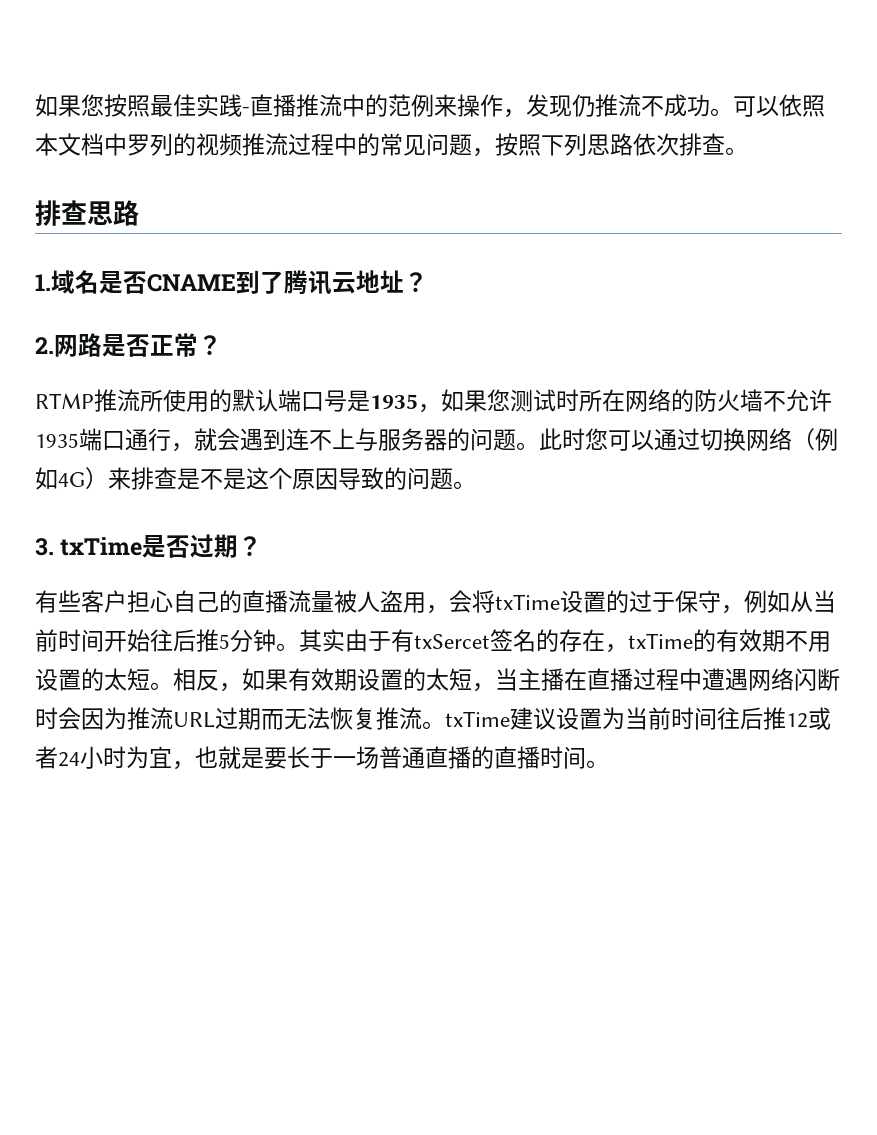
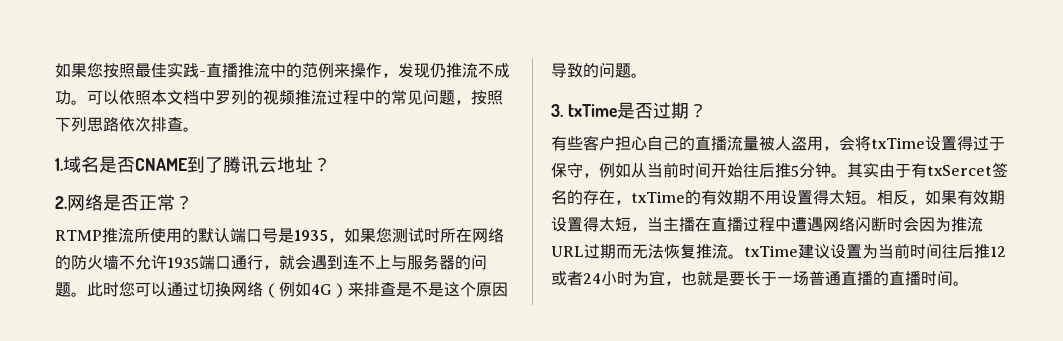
[35,200,139,226] // 排查思路 -> (199, 129) none
[78,333,102,357] 路 -> [85,194,103,211] 络
[606,590,629,613] 的 -> [957,136,973,151] 得
[81,668,104,691] 的 -> [813,190,829,205] 得
[403,668,426,691] 的 -> [583,217,599,232] 得

